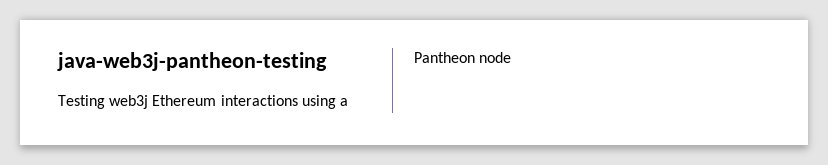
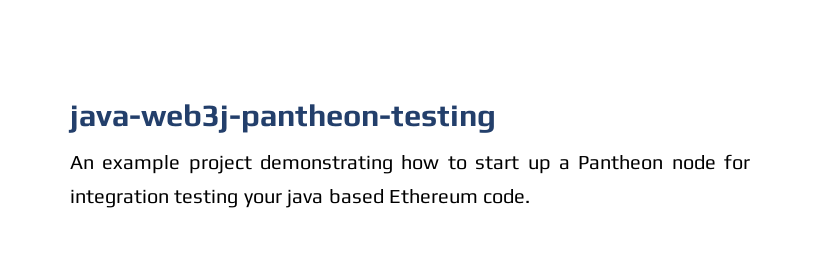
[58,95,348,109] [414,52,512,63] Testing web3j Ethereum interactions using a Pantheon node -> [70,154,751,174] [70,189,531,208] An example project demonstrating how to start up a Pantheon node for integration testing your java based Ethereum code.

